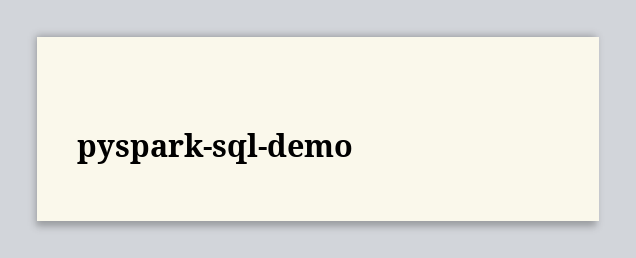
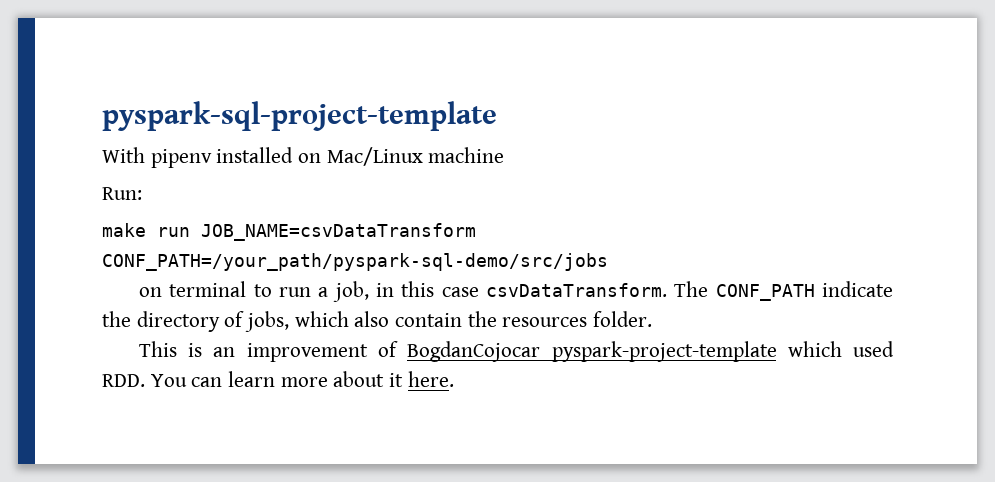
[77,133,353,164] pyspark-sql-demo -> [102,101,497,131] [102,147,505,168] [102,187,142,200] [102,223,476,241] [102,253,608,271] [138,281,894,302] [102,311,653,332] [138,341,894,362] [102,371,454,387] pyspark-sql-project-template // With pipenv installed on Mac/Linux machine // Run: // make run JOB_NAME=csvDataTransform CONF_PATH=/your_path/pyspark-sql-demo/src/jobs // on terminal to run a job, in this case csvDataTransform. The CONF_PATH indicate the directory of jobs, which also contain the resources folder. // This is an improvement of BogdanCojocar pyspark-project-template which used RDD. You can learn more about it here.

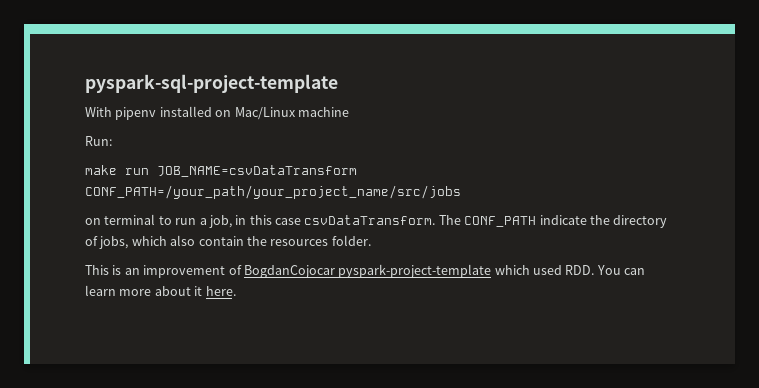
[102,253,608,271] CONF_PATH=/your_path/pyspark-sql-demo/src/jobs -> [85,185,461,199] CONF_PATH=/your_path/your_project_name/src/jobs

